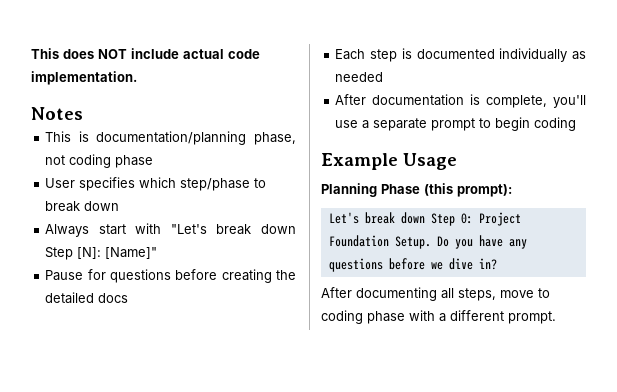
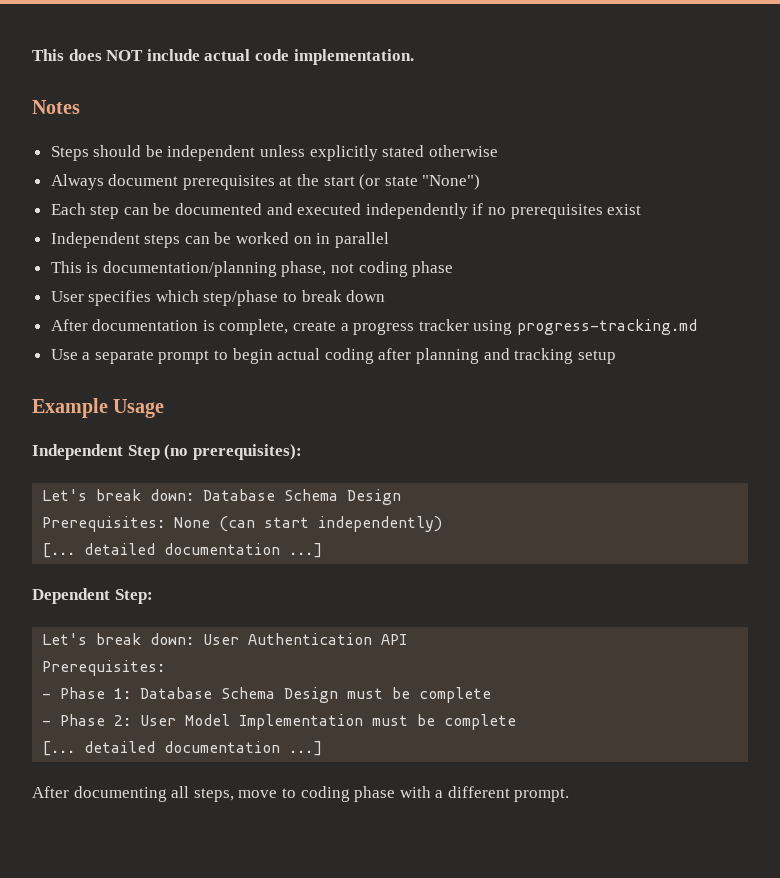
(83, 113) none -> [50,145,498,161] [50,174,481,190] [50,203,642,219] [50,232,389,248] // Steps should be independent unless explicitly stated otherwise // Always document prerequisites at the start (or state "None") // Each step can be documented and executed independently if no prerequisites exist // Independent steps can be worked on in parallel
[45,223,296,237] [45,247,158,260] [45,269,296,283] [45,292,129,304] [335,48,586,62] [335,72,384,82] [335,94,586,108] [335,120,359,128] Always start with "Let's break down Step [N]: [Name]" // Pause for questions before creating the detailed docs // Each step is documented individually as needed // After documentation is complete, you'll use -> [50,319,698,335] [50,349,78,360] After documentation is complete, create a progress tracker using progress-tracking.md // Use
[534,117,577,131] [321,153,457,170] [321,183,512,197] [328,212,521,226] [328,235,527,249] [328,258,497,272] coding // Example Usage // Planning Phase (this prompt): // Let's break down Step 0: Project Foundation Setup. Do you have any questions before we dive in? -> [277,348,616,364] [32,398,165,418] [32,444,302,460] [42,489,402,505] [42,516,443,532] [42,543,323,558] [32,588,153,604] [42,633,408,645] [42,660,166,676] [42,687,492,703] [42,714,517,730] [42,741,323,756] actual coding after planning and tracking setup // Example Usage // Independent Step (no prerequisites): // Let's break down: Database Schema Design // Prerequisites: None (can start independently) // [... detailed documentation ...] // Dependent Step: // Let's break down: User Authentication API // Prerequisites: // - Phase 1: Database Schema Design must be complete // - Phase 2: User Model Implementation must be complete // [... detailed documentation ...]

